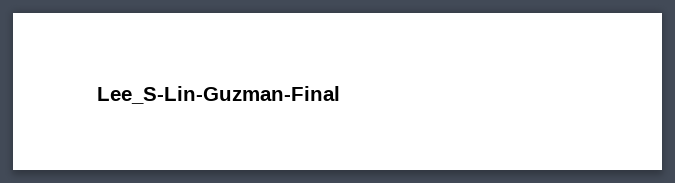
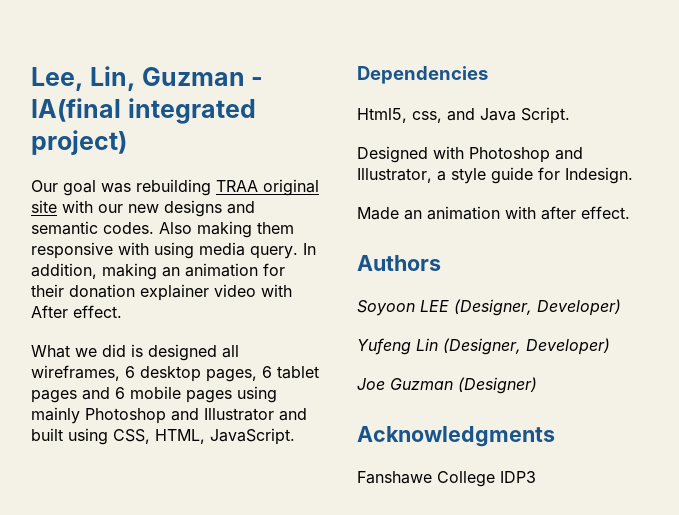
[97,86,340,104] Lee_S-Lin-Guzman-Final -> [31,66,264,91] [31,98,256,124] [31,130,127,155] [31,179,319,196] [31,200,255,217] [31,221,294,238] [31,242,316,259] [31,263,285,280] [31,284,292,301] [31,305,122,318] [31,344,239,361] [31,365,319,382] [31,386,277,403] [31,407,307,424] [31,428,295,445] [357,66,488,84] [357,107,570,124] [357,146,583,163] [357,167,633,184] [357,206,630,220] [357,255,441,271] [357,299,621,316] [357,338,610,355] [357,377,537,394] [357,426,555,447] [357,471,536,487] Lee, Lin, Guzman - IA(final integrated project) // Our goal was rebuilding TRAA original site with our new designs and semantic codes. Also making them responsive with using media query. In addition, making an animation for their donation explainer video with After effect. // What we did is designed all wireframes, 6 desktop pages, 6 tablet pages and 6 mobile pages using mainly Photoshop and Illustrator and built using CSS, HTML, JavaScript. // Dependencies // Html5, css, and Java Script. // Designed with Photoshop and Illustrator, a style guide for Indesign. // Made an animation with after effect. // Authors // Soyoon LEE (Designer, Developer) // Yufeng Lin (Designer, Developer) // Joe Guzman (Designer) // Acknowledgments // Fanshawe College IDP3

